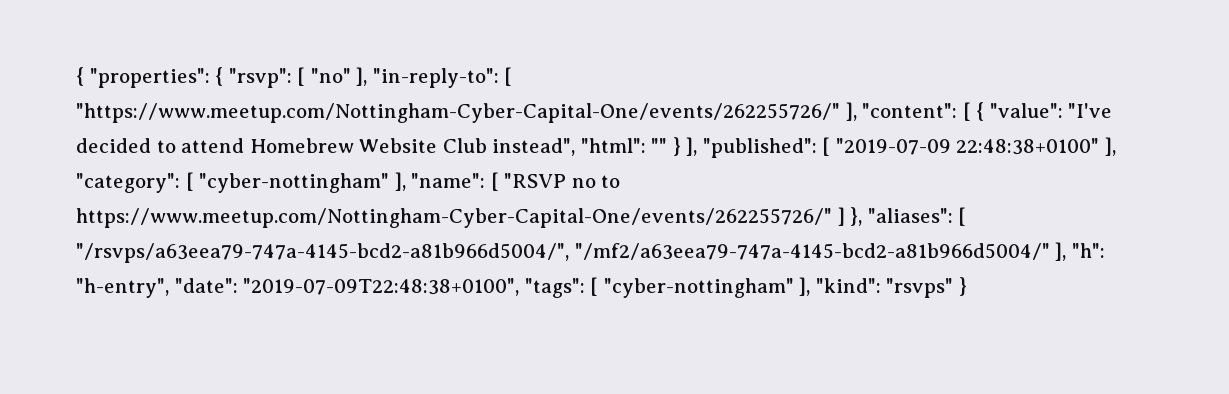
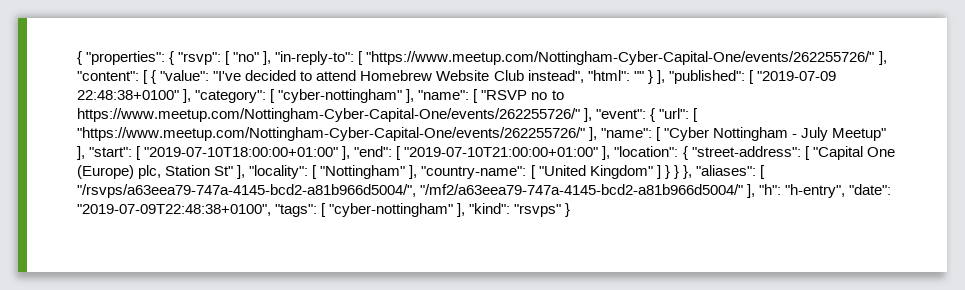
[837,207,845,226] ] -> [584,108,699,122] [77,127,887,141] [77,146,895,160] [77,165,679,179] ], "event": { "url": [ "https://www.meetup.com/Nottingham-Cyber-Capital-One/events/262255726/" ], "name": [ "Cyber Nottingham - July Meetup" ], "start": [ "2019-07-10T18:00:00+01:00" ], "end": [ "2019-07-10T21:00:00+01:00" ], "location": { "street-address": [ "Capital One (Europe) plc, Station St" ], "locality": [ "Nottingham" ], "country-name": [ "United Kingdom" ] } }

